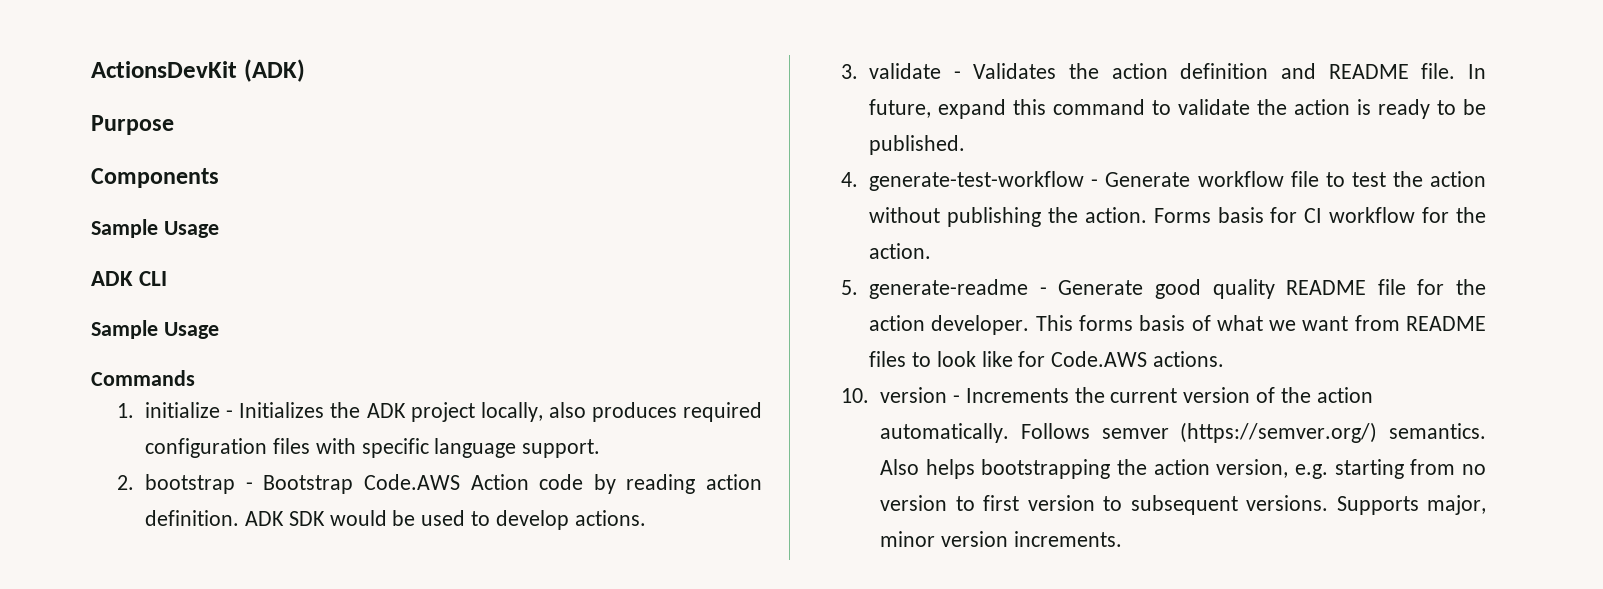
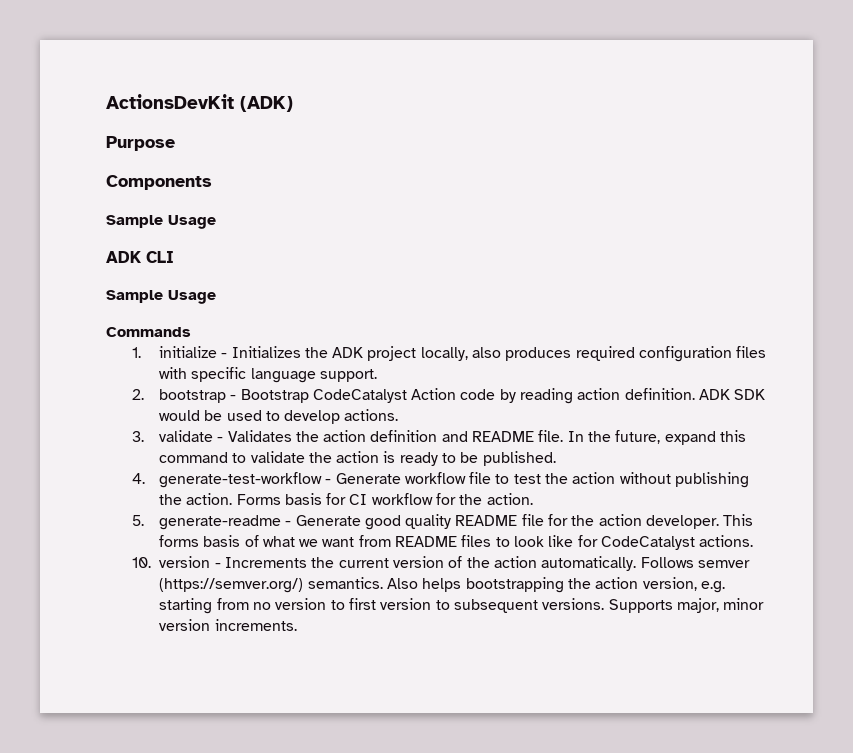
[364,474,461,490] Code.AWS -> [312,389,407,403] CodeCatalyst
(1486, 71) none -> [588,431,612,442] the
[1051,351,1148,367] Code.AWS -> [601,536,696,550] CodeCatalyst

